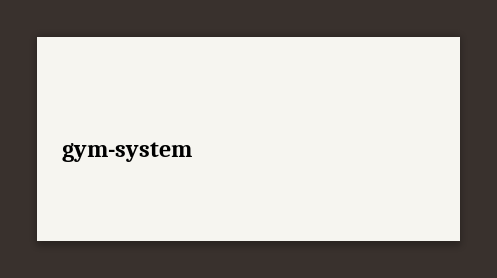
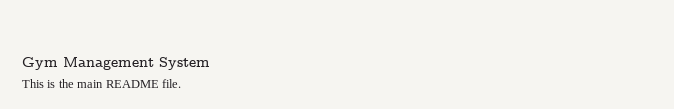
[62,142,192,162] gym-system -> [22,57,210,70] [22,79,181,88] Gym Management System // This is the main README file.

